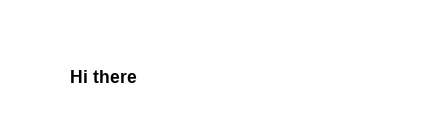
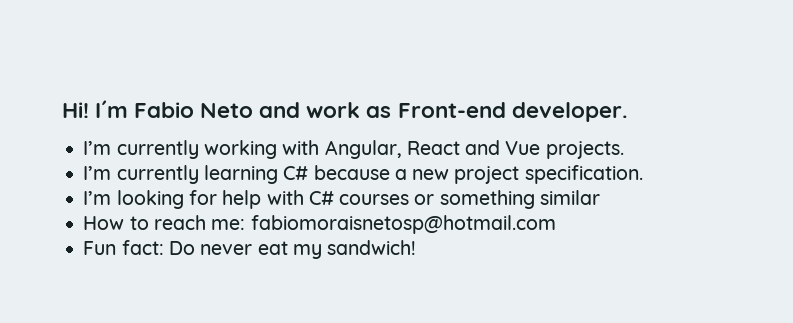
[70,70,137,83] Hi there -> [62,100,628,122] [83,140,624,159] [83,165,643,184] [83,190,600,209] [83,215,556,234] [83,240,417,259] Hi! I´m Fabio Neto and work as Front-end developer. // I’m currently working with Angular, React and Vue projects. // I’m currently learning C# because a new project specification. // I’m looking for help with C# courses or something similar // How to reach me: fabiomoraisnetosp@hotmail.com // Fun fact: Do never eat my sandwich!

